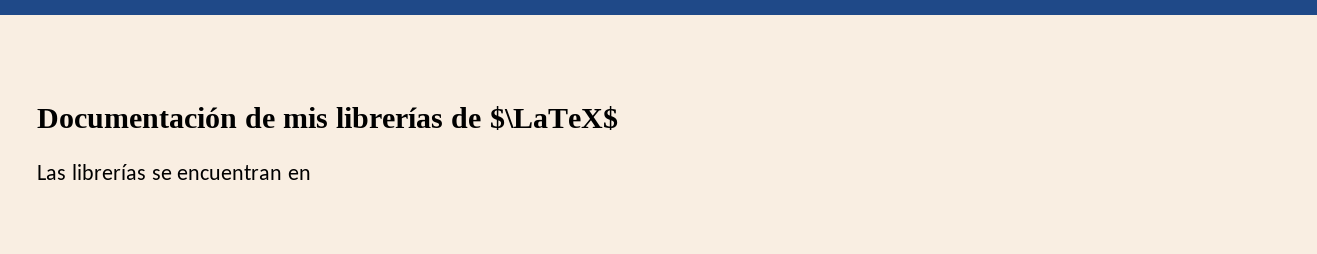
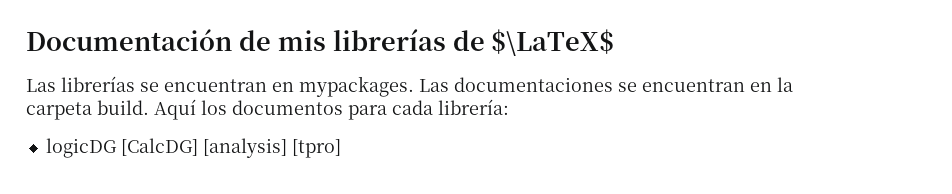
(312, 174) none -> [299,76,793,97] [26,99,509,120] [45,138,341,158] mypackages. Las documentaciones se encuentran en la carpeta build. Aquí los documentos para cada librería: // logicDG [CalcDG] [analysis] [tpro]

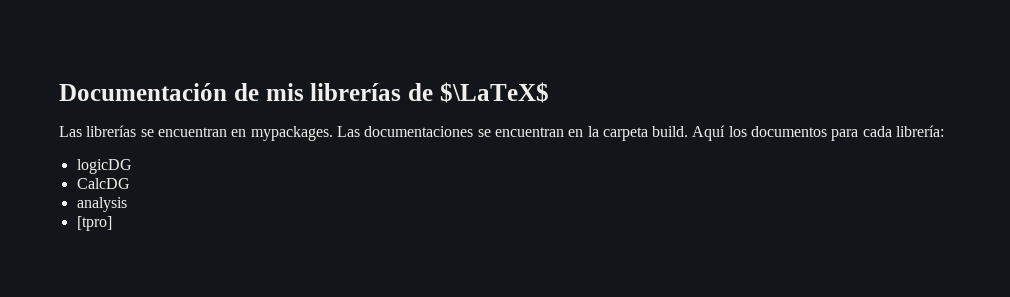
[120,138,287,158] [CalcDG] [analysis] -> [76,178,130,189] [76,197,127,212] // CalcDG // analysis //

